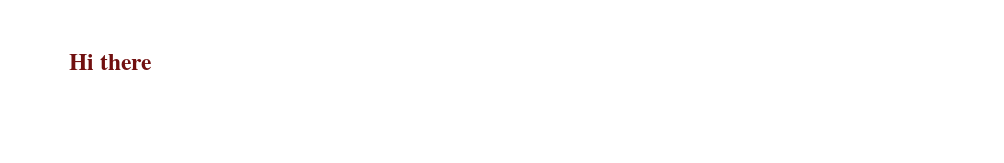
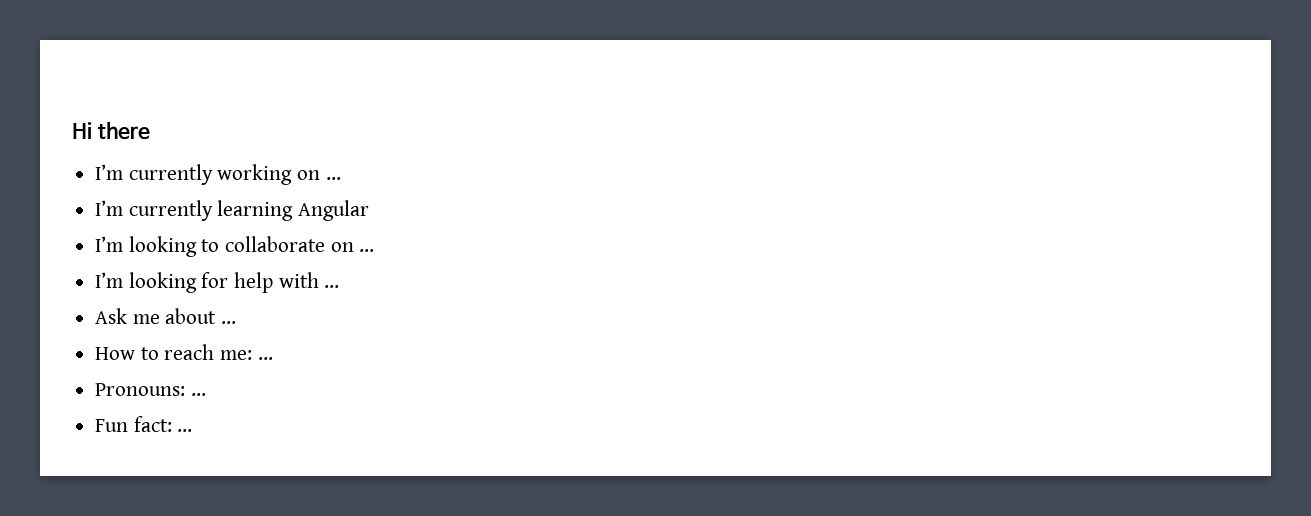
(153, 62) none -> [95,164,341,185] [95,200,370,221] [95,236,375,257] [95,272,340,293] [95,308,237,324] [95,344,273,360] [95,383,206,396] [95,416,193,432] // I’m currently working on ... // I’m currently learning Angular // I’m looking to collaborate on ... // I’m looking for help with ... // Ask me about ... // How to reach me: ... // Pronouns: ... // Fun fact: ...

